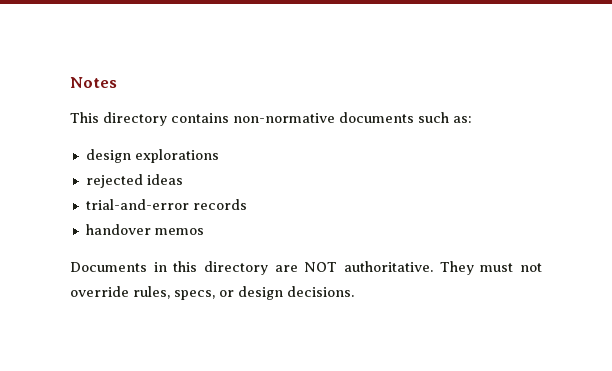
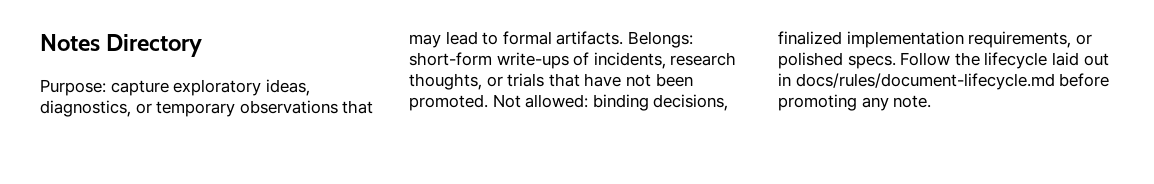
[70,112,472,126] [85,149,219,163] [85,174,183,188] [85,199,247,210] [85,224,204,235] [70,261,542,275] [70,286,354,300] // This directory contains non-normative documents such as: // design explorations // rejected ideas // trial-and-error records // handover memos // Documents in this directory are NOT authoritative. They must not override rules, specs, or design decisions. -> [106,34,203,57] [40,79,310,96] [40,100,374,117] [409,31,693,48] [409,52,737,69] [409,73,693,90] [409,94,729,111] [778,31,1092,48] [778,52,1109,69] [778,73,1110,90] [778,94,932,111] Directory // Purpose: capture exploratory ideas, diagnostics, or temporary observations that may lead to formal artifacts. Belongs: short-form write-ups of incidents, research thoughts, or trials that have not been promoted. Not allowed: binding decisions, finalized implementation requirements, or polished specs. Follow the lifecycle laid out in docs/rules/document-lifecycle.md before promoting any note.

